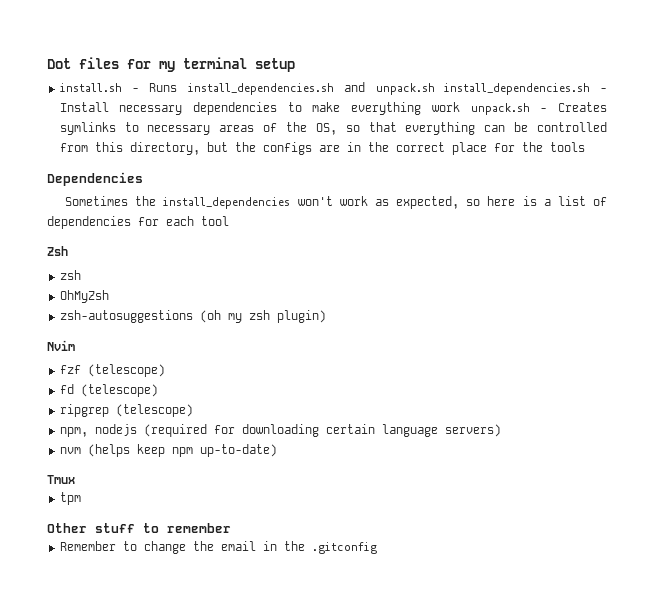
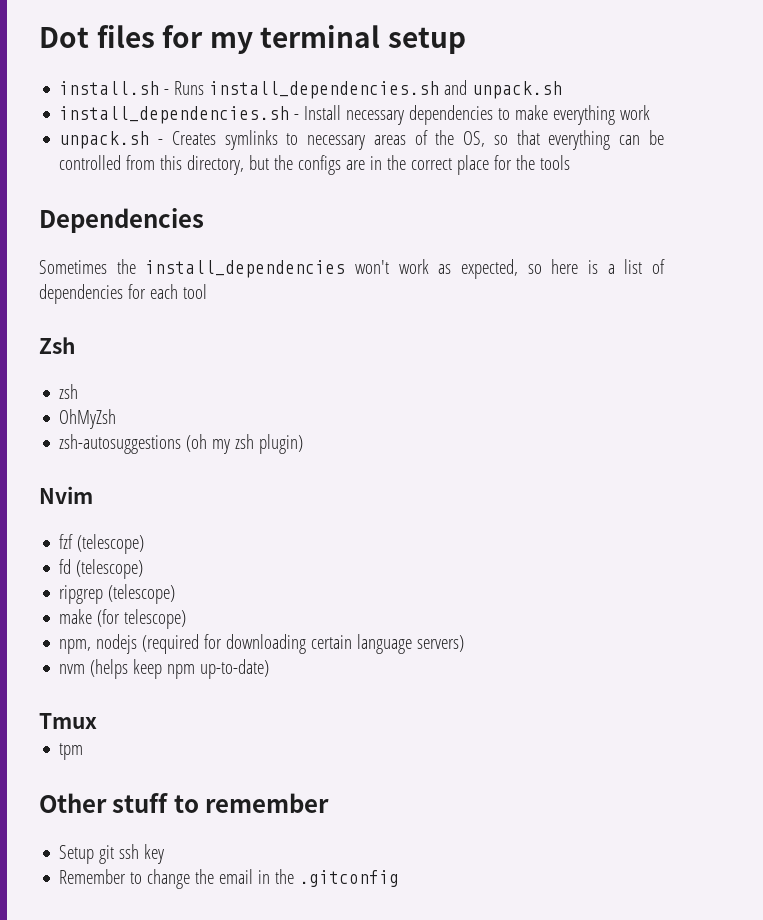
(435, 89) none -> (563, 90) //
(460, 107) none -> (651, 112) //
(193, 410) none -> [59,609,187,629] // make (for telescope)
(231, 528) none -> [59,844,165,864] // Setup git ssh key

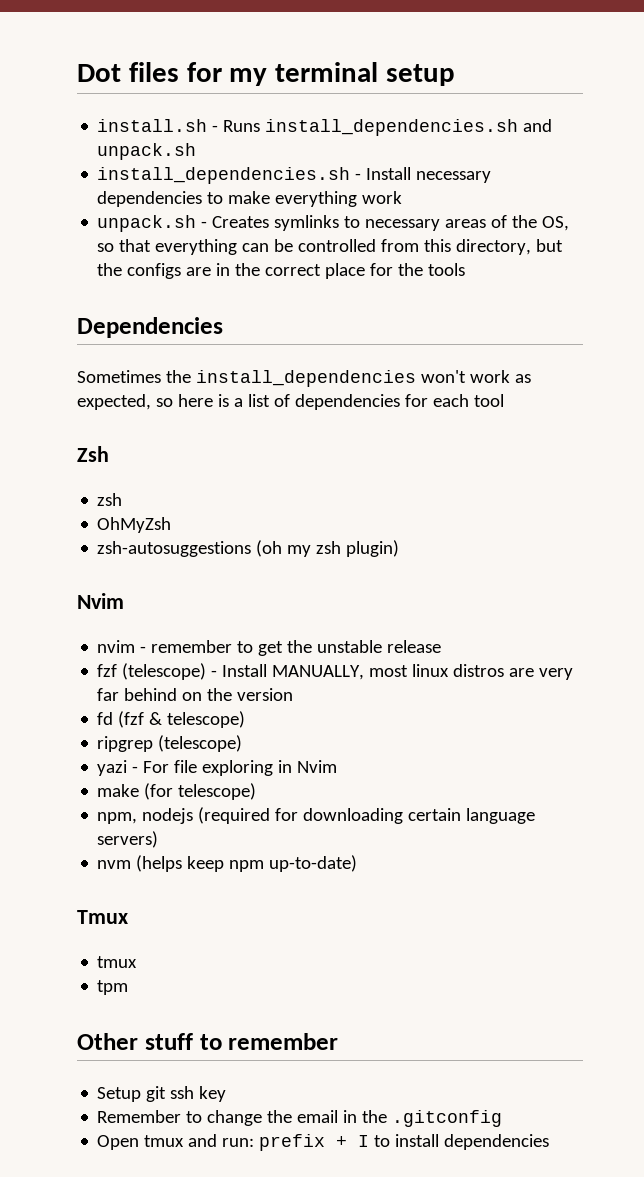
[59,534,145,554] [59,559,144,579] [59,584,176,604] fzf (telescope) // fd (telescope) // ripgrep (telescope) -> [97,640,442,656] [97,663,574,680] [97,688,294,701] [97,711,246,728] [97,735,243,752] [97,760,338,776] nvim - remember to get the unstable release // fzf (telescope) - Install MANUALLY, most linux distros are very far behind on the version // fd (fzf & telescope) // ripgrep (telescope) // yazi - For file exploring in Nvim
(97, 721) none -> [97,956,138,968] // tmux
(400, 878) none -> [97,1134,550,1151] // Open tmux and run: prefix + I to install dependencies

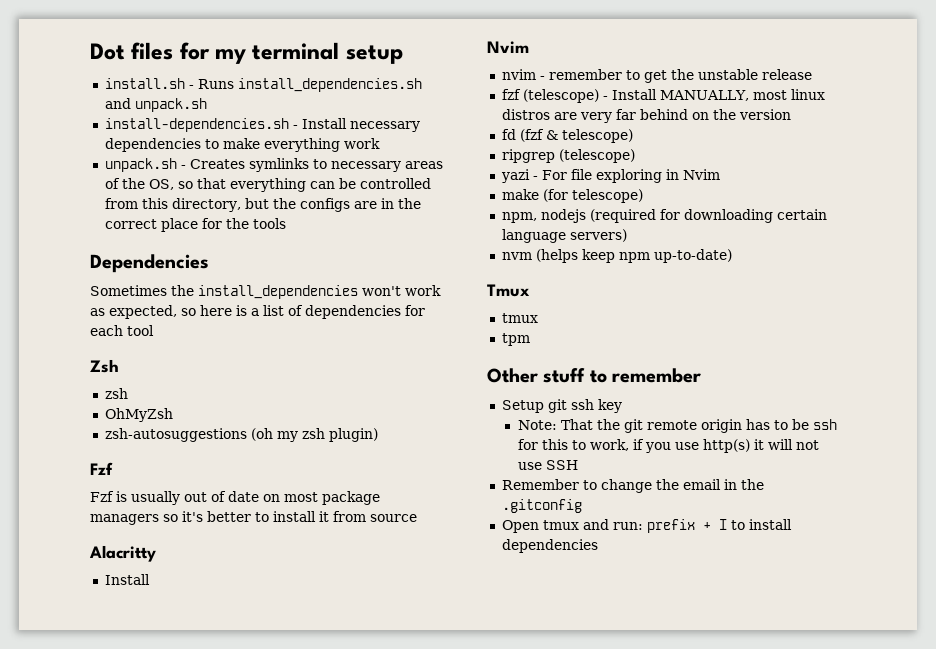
[97,167,351,184] install_dependencies.sh -> [104,118,289,132] install-dependencies.sh
(400, 548) none -> [90,462,113,475] [90,491,380,505] [90,511,417,525] [89,545,156,562] [104,574,150,585] // Fzf // Fzf is usually out of date on most package managers so it's better to install it from source // Alacritty // Install
(227, 1094) none -> [517,419,837,433] [517,439,819,453] [517,460,578,470] // Note: That the git remote origin has to be ssh for this to work, if you use http(s) it will not use SSH

